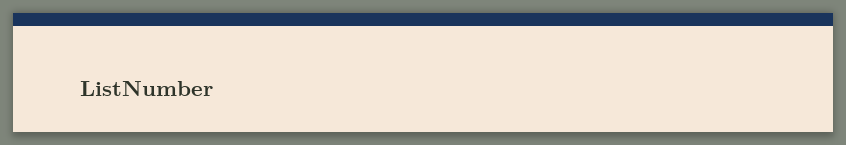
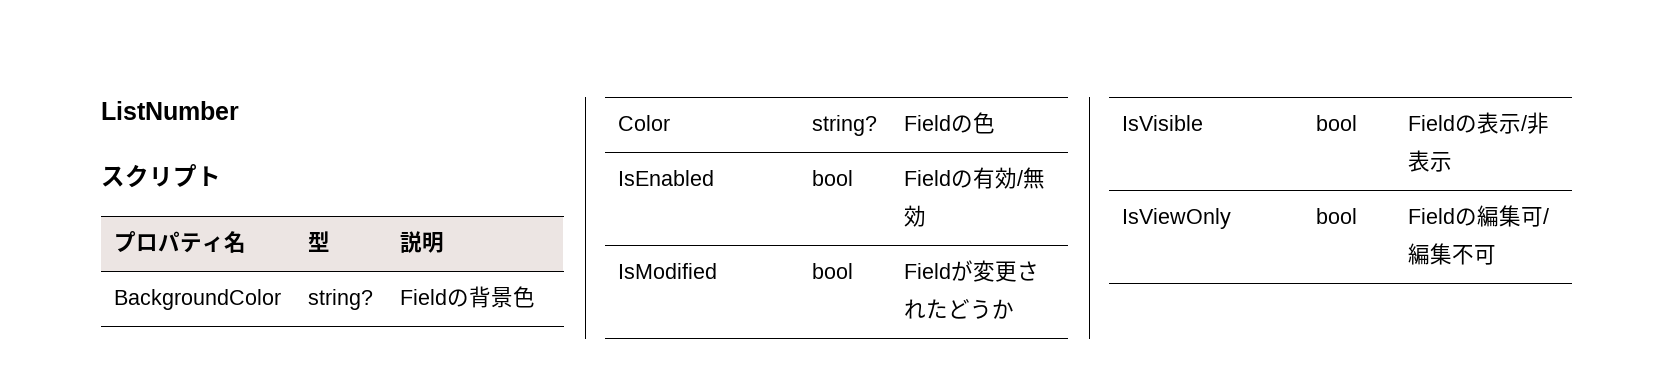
(213, 88) none -> [101,164,221,188] [114,231,247,253] [308,231,331,252] [400,231,445,253] [114,289,282,310] [308,289,374,310] [400,286,536,308] [618,115,671,131] [812,115,878,136] [904,112,996,134] [618,170,715,186] [812,170,854,186] [904,167,1046,189] [904,205,927,227] [618,263,718,279] [812,263,854,279] [904,260,1040,282] [904,299,1015,319] [1122,115,1204,131] [1316,115,1358,131] [1408,112,1550,134] [1408,150,1453,172] [1122,208,1232,229] [1316,208,1358,224] [1408,205,1550,227] [1408,243,1497,265] // スクリプト // プロパティ名 | 型 | 説明 // BackgroundColor | string? | Fieldの背景色 // Color | string? | Fieldの色 // IsEnabled | bool | Fieldの有効/無効 // IsModified | bool | Fieldが変更されたどうか // IsVisible | bool | Fieldの表示/非表示 // IsViewOnly | bool | Fieldの編集可/編集不可

